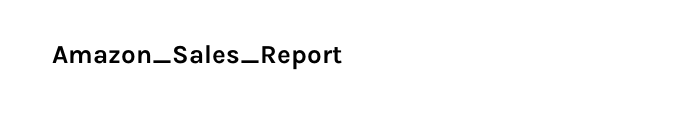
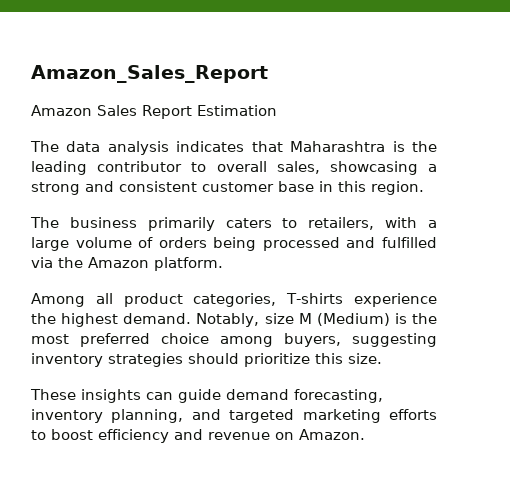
(342, 57) none -> [31,105,277,119] [30,141,437,155] [31,161,437,175] [31,181,424,195] [30,217,437,231] [31,237,437,251] [31,257,223,271] [31,293,437,307] [31,313,437,327] [31,333,437,347] [31,353,382,367] [30,389,383,403] [31,409,437,423] [31,429,365,443] // Amazon Sales Report Estimation // The data analysis indicates that Maharashtra is the leading contributor to overall sales, showcasing a strong and consistent customer base in this region. // The business primarily caters to retailers, with a large volume of orders being processed and fulfilled via the Amazon platform. // Among all product categories, T-shirts experience the highest demand. Notably, size M (Medium) is the most preferred choice among buyers, suggesting inventory strategies should prioritize this size. // These insights can guide demand forecasting, inventory planning, and targeted marketing efforts to boost efficiency and revenue on Amazon.

